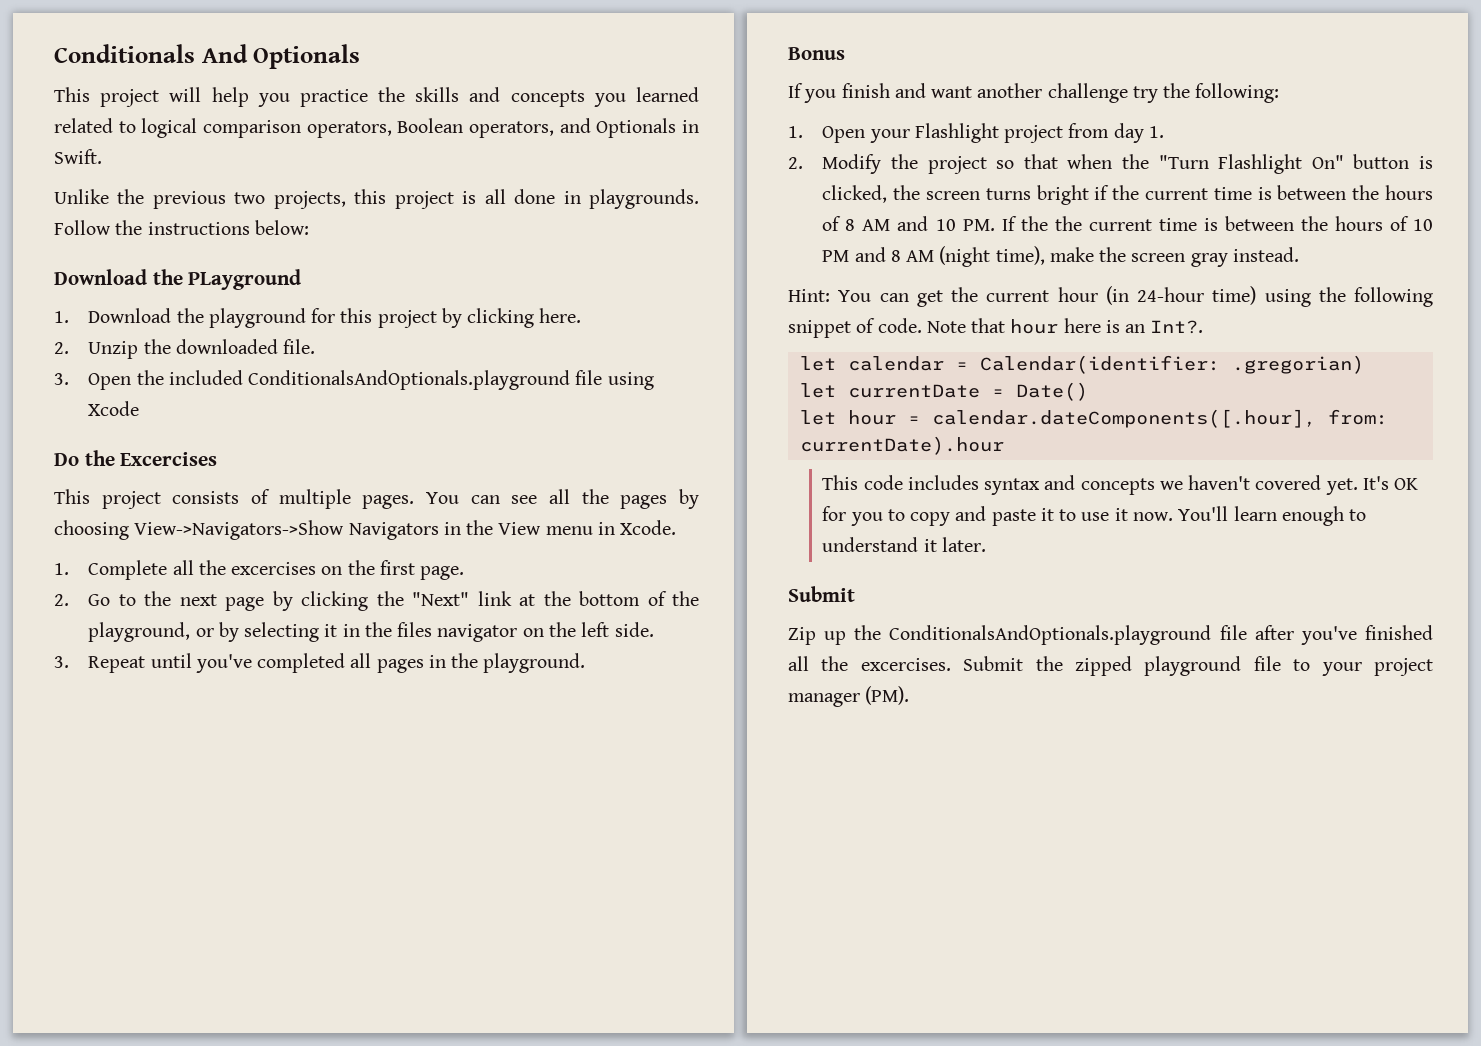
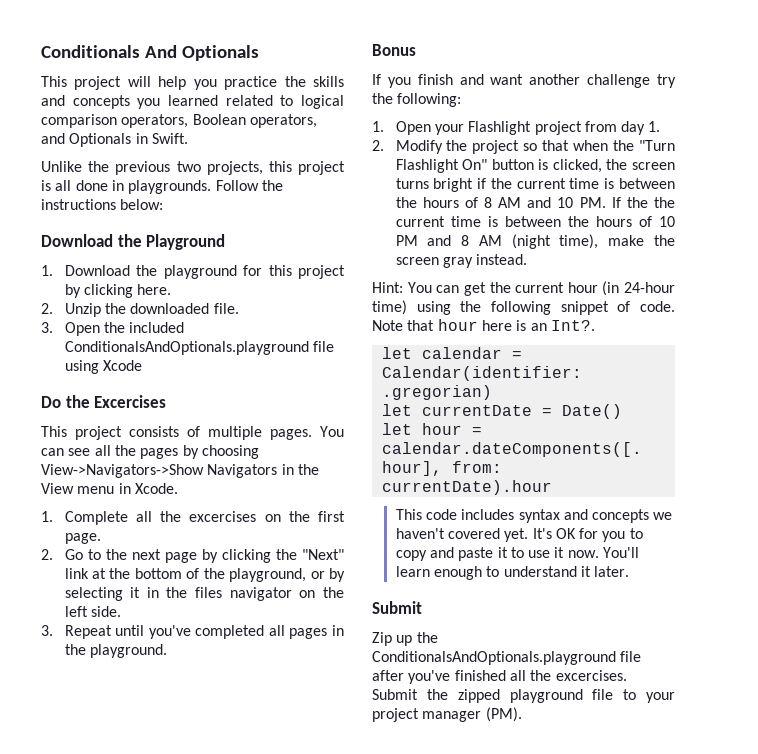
[188,269,302,290] PLayground -> [146,234,226,250] Playground

